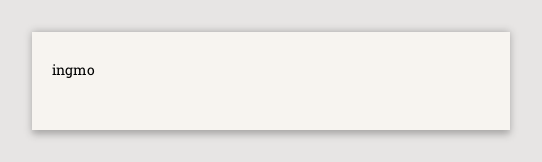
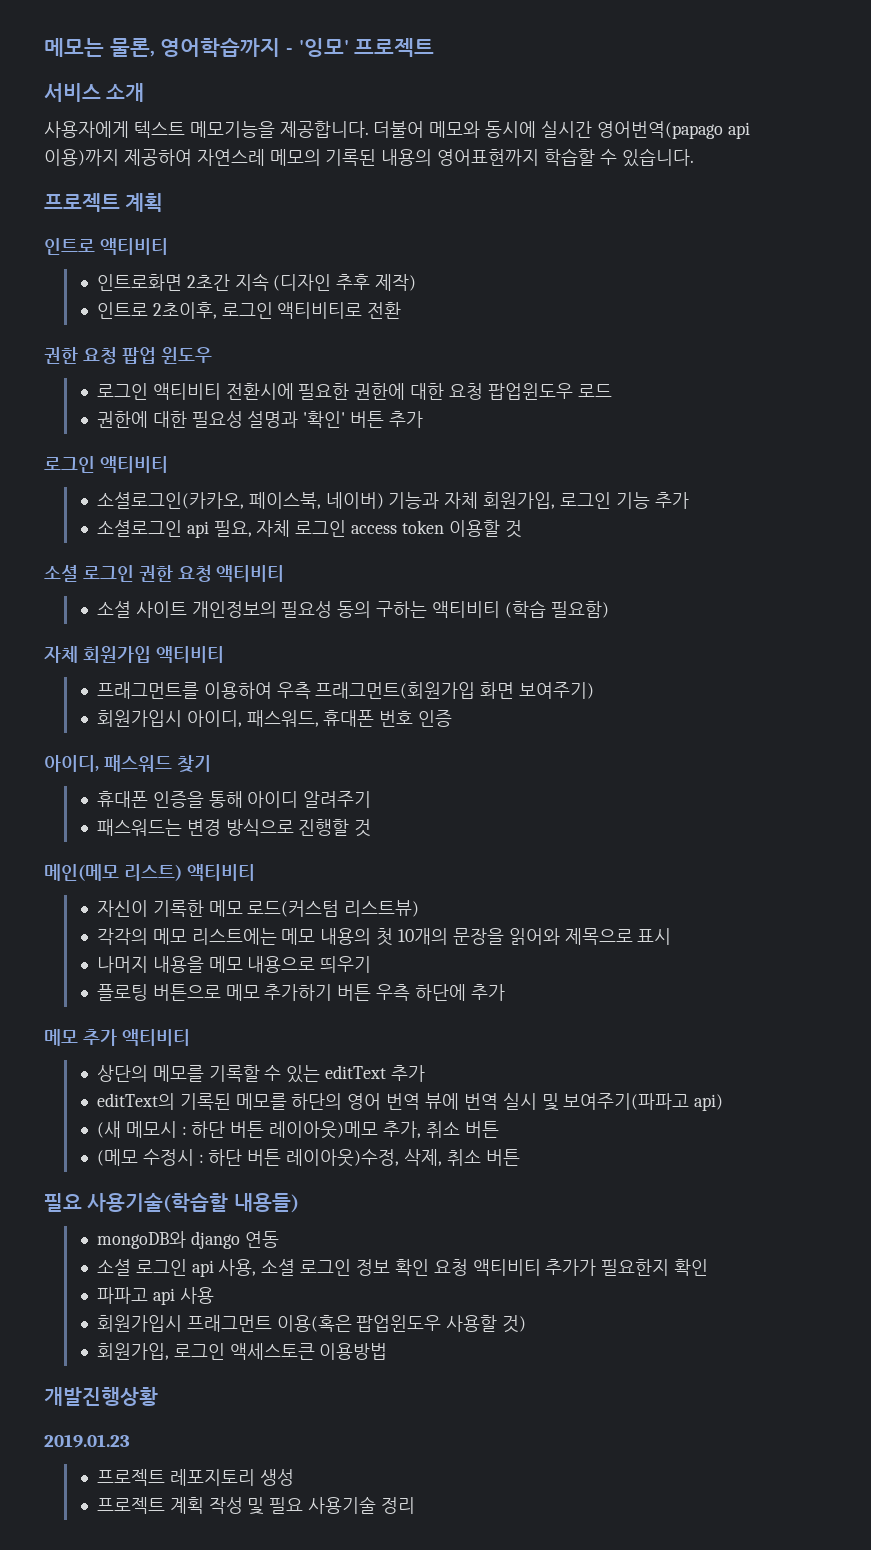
[52,64,95,78] ingmo -> [44,38,435,57] [44,83,145,102] [44,121,750,139] [44,148,694,167] [44,193,164,212] [44,238,168,255] [96,273,417,291] [96,302,402,319] [44,347,212,364] [96,383,612,400] [96,411,423,428] [44,456,168,473] [96,492,689,509] [96,520,522,538] [44,565,285,582] [96,600,609,618] [44,646,224,663] [96,682,595,699] [96,710,453,727] [44,755,211,773] [96,791,372,808] [96,819,372,837] [44,864,255,881] [96,900,420,917] [96,928,672,946] [96,956,372,973] [96,984,505,1001] [44,1029,190,1046] [96,1065,425,1083] [96,1093,724,1111] [96,1121,499,1139] [96,1149,520,1167] [44,1193,299,1213] [96,1231,279,1249] [96,1259,709,1277] [96,1287,214,1305] [96,1315,527,1333] [96,1343,388,1360] [44,1387,158,1406] [44,1434,130,1448] [96,1469,294,1486] [96,1496,415,1515] 메모는 물론, 영어학습까지 - '잉모' 프로젝트 // 서비스 소개 // 사용자에게 텍스트 메모기능을 제공합니다. 더불어 메모와 동시에 실시간 영어번역(papago api 이용)까지 제공하여 자연스레 메모의 기록된 내용의 영어표현까지 학습할 수 있습니다. // 프로젝트 계획 // 인트로 액티비티 // 인트로화면 2초간 지속 (디자인 추후 제작) // 인트로 2초이후, 로그인 액티비티로 전환 // 권한 요청 팝업 윈도우 // 로그인 액티비티 전환시에 필요한 권한에 대한 요청 팝업윈도우 로드 // 권한에 대한 필요성 설명과 '확인' 버튼 추가 // 로그인 액티비티 // 소셜로그인(카카오, 페이스북, 네이버) 기능과 자체 회원가입, 로그인 기능 추가 // 소셜로그인 api 필요, 자체 로그인 access token 이용할 것 // 소셜 로그인 권한 요청 액티비티 // 소셜 사이트 개인정보의 필요성 동의 구하는 액티비티 (학습 필요함) // 자체 회원가입 액티비티 // 프래그먼트를 이용하여 우측 프래그먼트(회원가입 화면 보여주기) // 회원가입시 아이디, 패스워드, 휴대폰 번호 인증 // 아이디, 패스워드 찾기 // 휴대폰 인증을 통해 아이디 알려주기 // 패스워드는 변경 방식으로 진행할 것 // 메인(메모 리스트) 액티비티 // 자신이 기록한 메모 로드(커스텀 리스트뷰) // 각각의 메모 리스트에는 메모 내용의 첫 10개의 문장을 읽어와 제목으로 표시 // 나머지 내용을 메모 내용으로 띄우기 // 플로팅 버튼으로 메모 추가하기 버튼 우측 하단에 추가 // 메모 추가 액티비티 // 상단의 메모를 기록할 수 있는 editText 추가 // editText의 기록된 메모를 하단의 영어 번역 뷰에 번역 실시 및 보여주기(파파고 api) // (새 메모시 : 하단 버튼 레이아웃)메모 추가, 취소 버튼 // (메모 수정시 : 하단 버튼 레이아웃)수정, 삭제, 취소 버튼 // 필요 사용기술(학습할 내용들) // mongoDB와 django 연동 // 소셜 로그인 api 사용, 소셜 로그인 정보 확인 요청 액티비티 추가가 필요한지 확인 // 파파고 api 사용 // 회원가입시 프래그먼트 이용(혹은 팝업윈도우 사용할 것) // 회원가입, 로그인 액세스토큰 이용방법 // 개발진행상황 // 2019.01.23 // 프로젝트 레포지토리 생성 // 프로젝트 계획 작성 및 필요 사용기술 정리

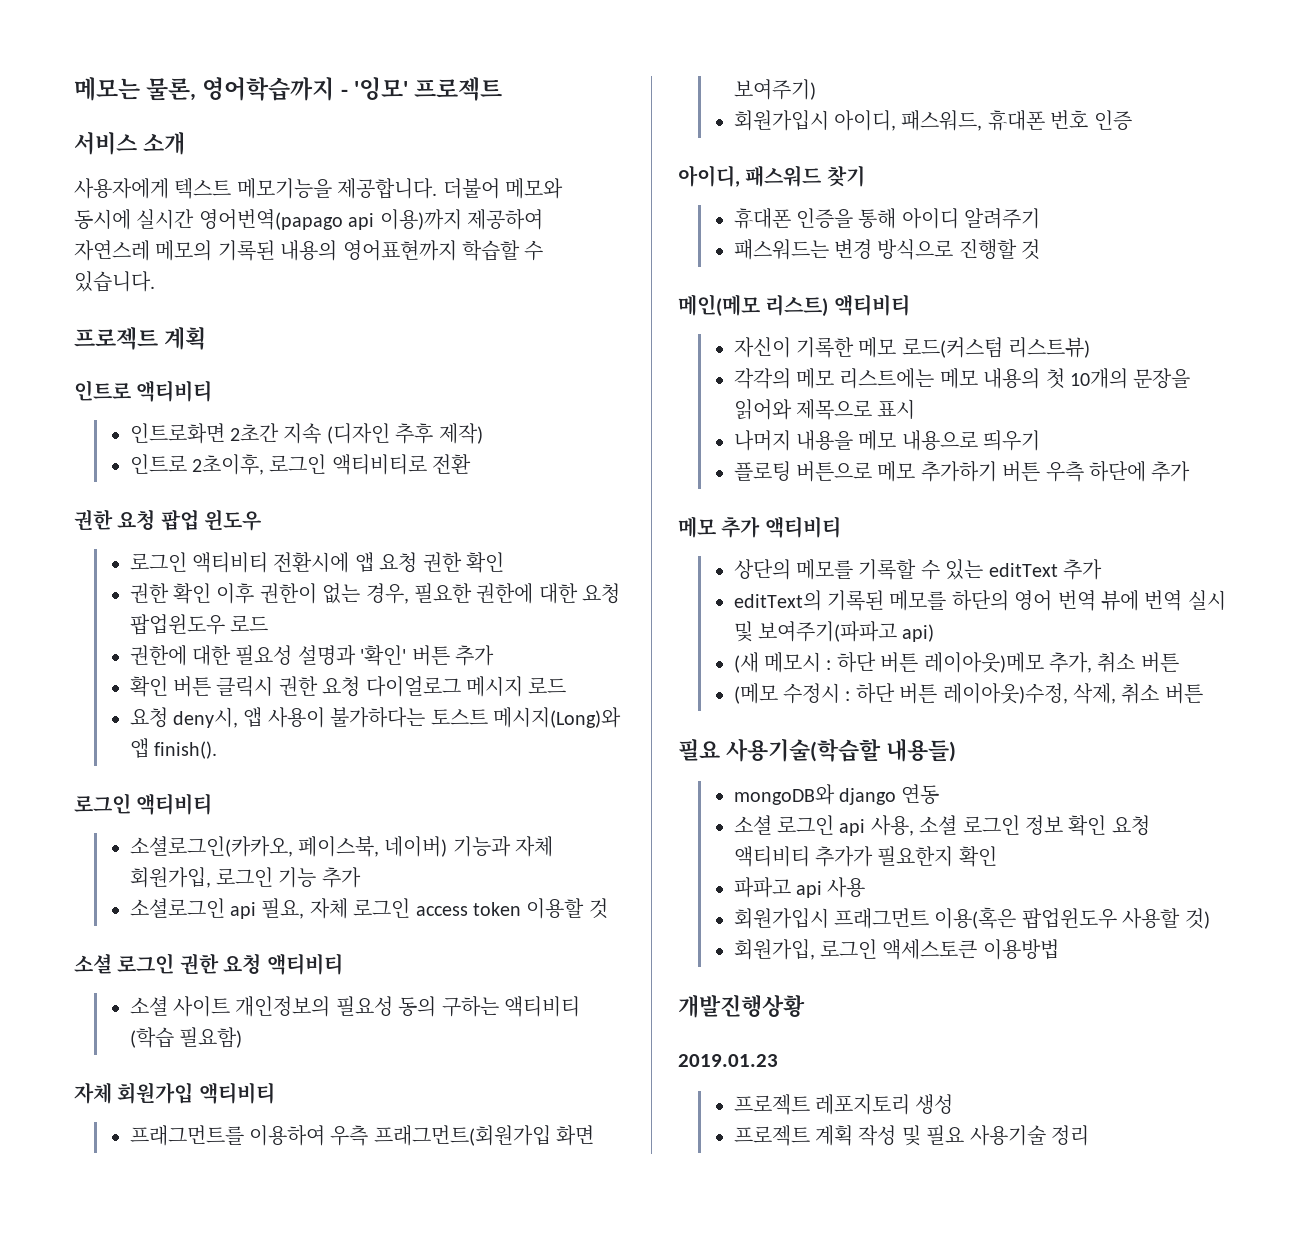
(294, 391) none -> [354,552,505,573] [129,583,409,604] 앱 요청 권한 확인 // 권한 확인 이후 권한이 없는 경우,
(423, 419) none -> [129,676,567,697] [129,707,622,728] [129,738,218,759] // 확인 버튼 클릭시 권한 요청 다이얼로그 메시지 로드 // 요청 deny시, 앱 사용이 불가하다는 토스트 메시지(Long)와 앱 finish().

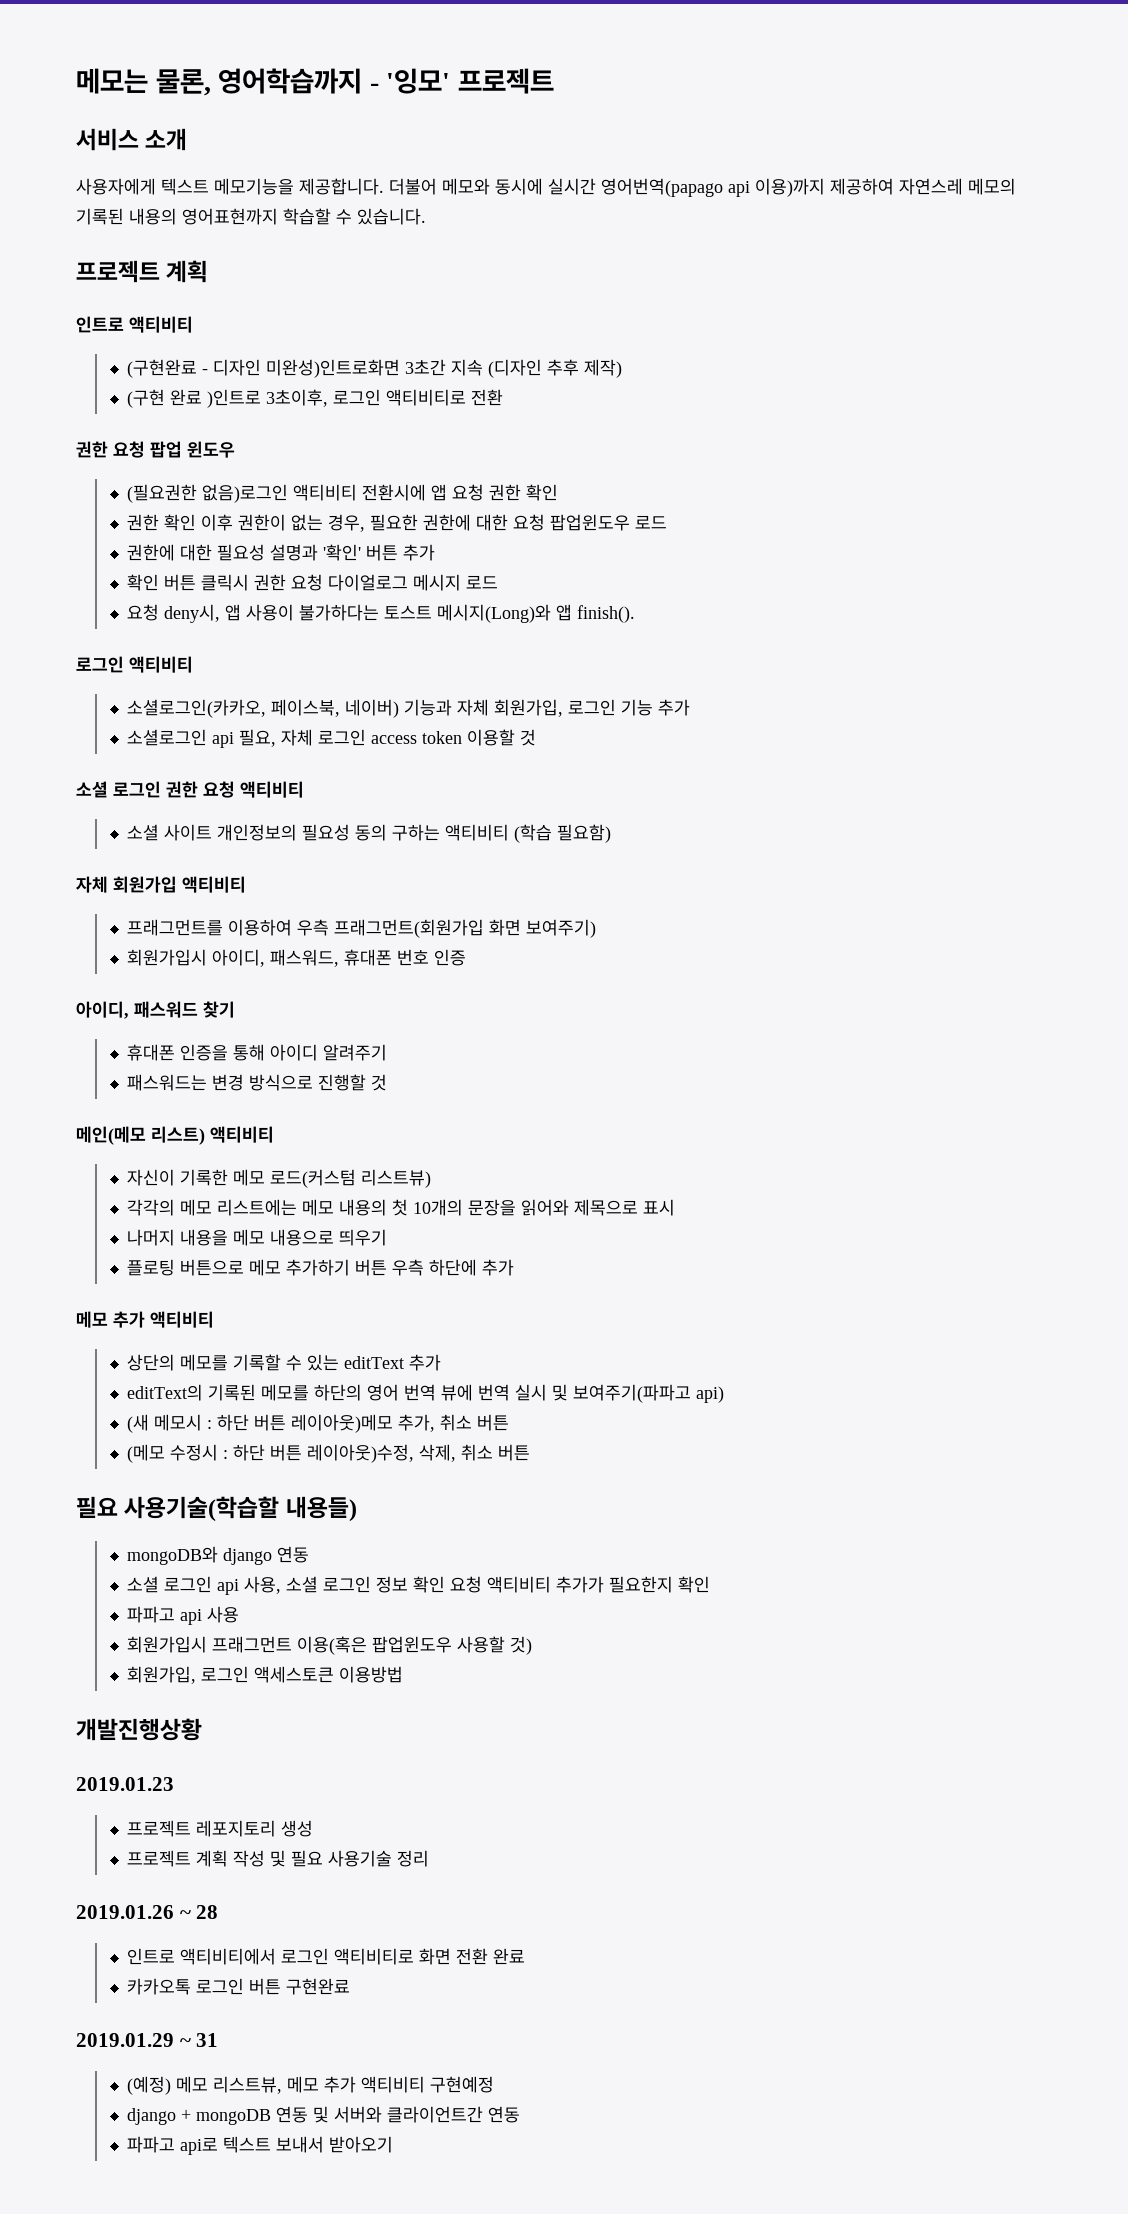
[129,423,280,444] 인트로화면 2초간 -> [127,359,447,378] (구현완료 - 디자인 미완성)인트로화면 3초간
[129,454,265,475] 인트로 2초이후, -> [127,389,329,408] (구현 완료 )인트로 3초이후,
[129,552,187,572] 로그인 -> [127,484,289,503] (필요권한 없음)로그인
(1090, 1135) none -> [76,1905,219,1919] [127,1948,526,1965] [127,1978,351,1995] [76,2033,219,2047] [127,2076,495,2095] [127,2106,521,2125] [127,2136,394,2155] // 2019.01.26 ~ 28 // 인트로 액티비티에서 로그인 액티비티로 화면 전환 완료 // 카카오톡 로그인 버튼 구현완료 // 2019.01.29 ~ 31 // (예정) 메모 리스트뷰, 메모 추가 액티비티 구현예정 // django + mongoDB 연동 및 서버와 클라이언트간 연동 // 파파고 api로 텍스트 보내서 받아오기

